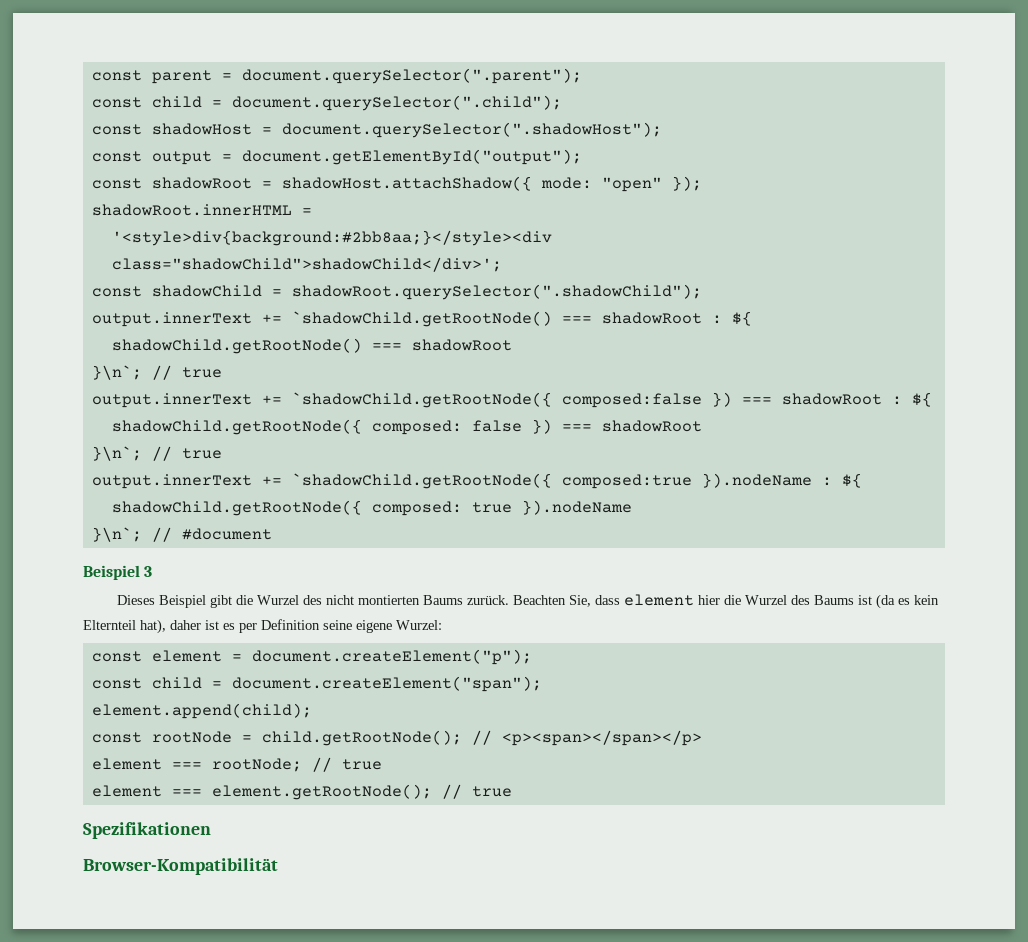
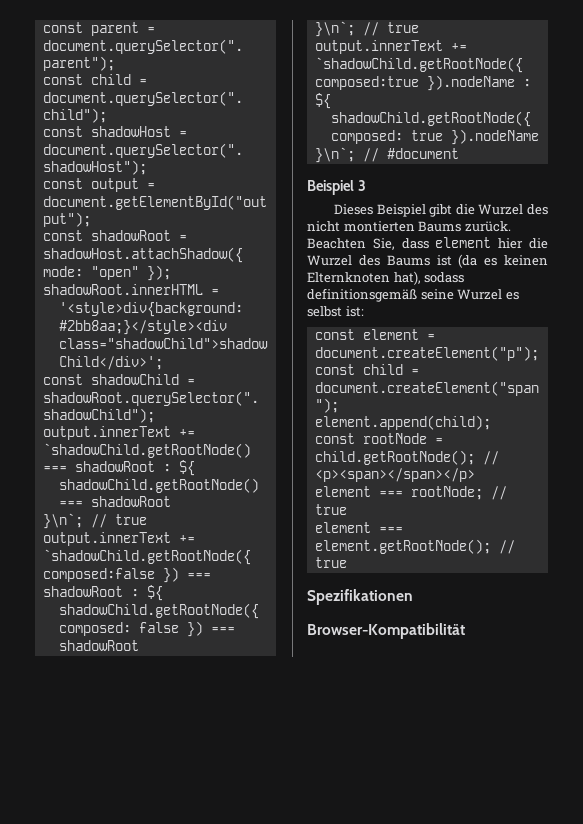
[914,595,940,605] [83,619,442,634] kein Elternteil hat), daher ist es per Definition seine eigene Wurzel: -> [504,255,548,266] [307,271,465,285] [307,288,519,302] [307,306,364,317] keinen Elternknoten hat), sodass definitionsgemäß seine Wurzel es selbst ist:

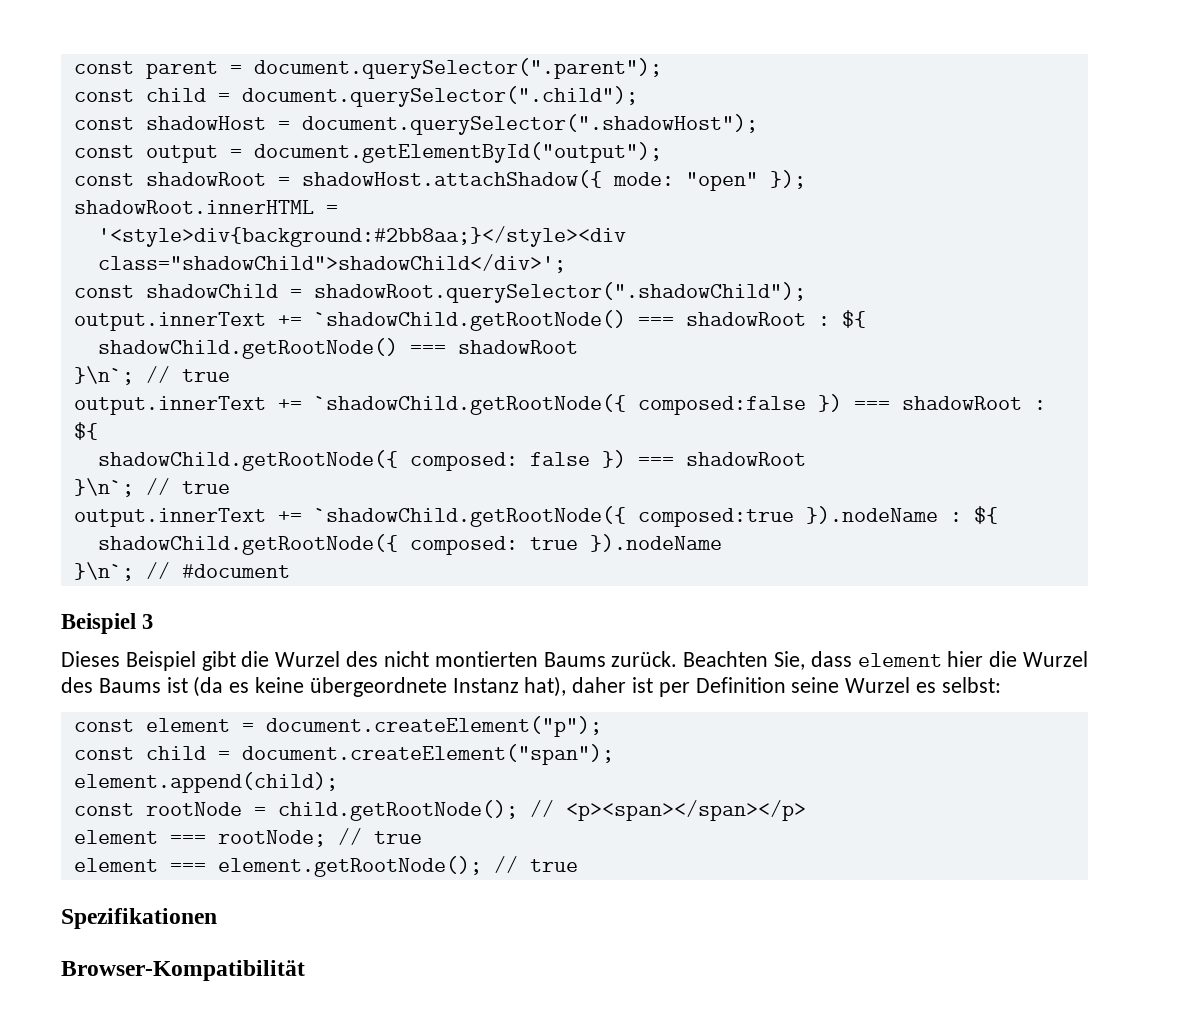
[504,255,548,266] [307,271,465,285] [307,288,417,302] keinen Elternknoten hat), sodass definitionsgemäß -> [255,676,786,697] keine übergeordnete Instanz hat), daher ist per Definition
[307,306,364,317] selbst ist: -> [941,677,1001,693] selbst:

